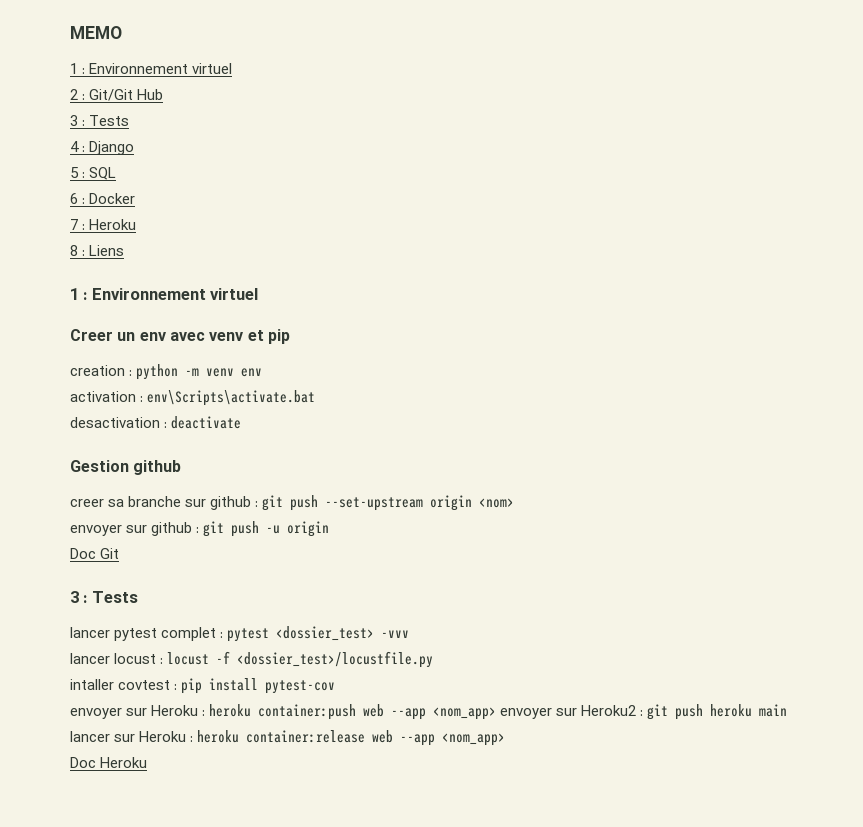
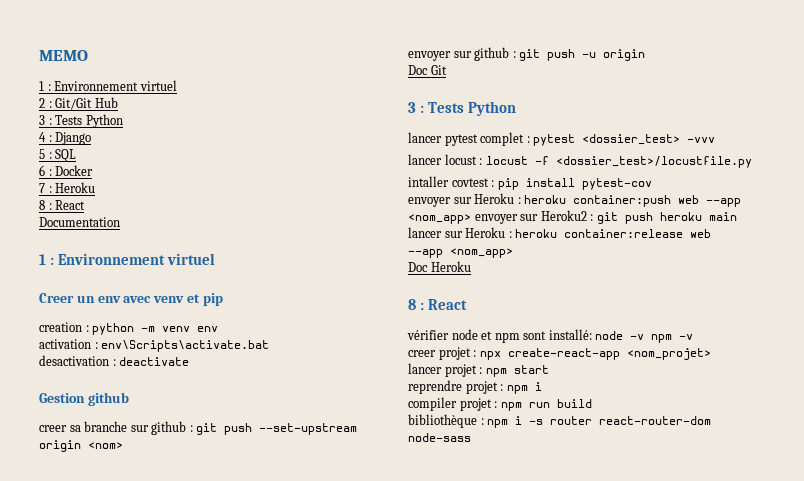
(130, 120) none -> [85,114,123,128] Python
[89,245,125,256] Liens -> [55,200,86,210] [39,217,120,227] React // Documentation
(138, 597) none -> [468,101,517,116] Python
(148, 762) none -> [408,299,468,310] [407,329,694,343] [408,347,711,360] [408,363,549,377] [408,380,542,394] [408,397,592,411] [408,414,712,428] [408,433,471,442] // 8 : React // vérifier node et npm sont installé: node -v npm -v // creer projet : npx create-react-app <nom_projet> // lancer projet : npm start // reprendre projet : npm i // compiler projet : npm run build // bibliothèque : npm i -s router react-router-dom node-sass

